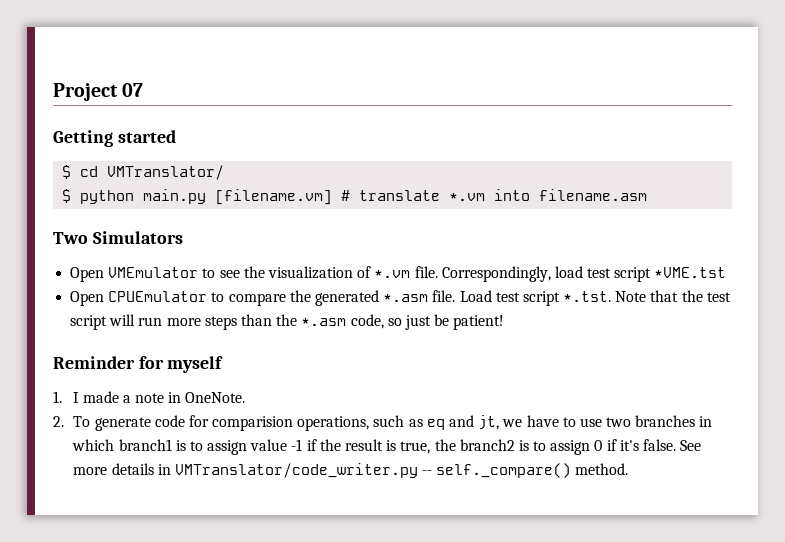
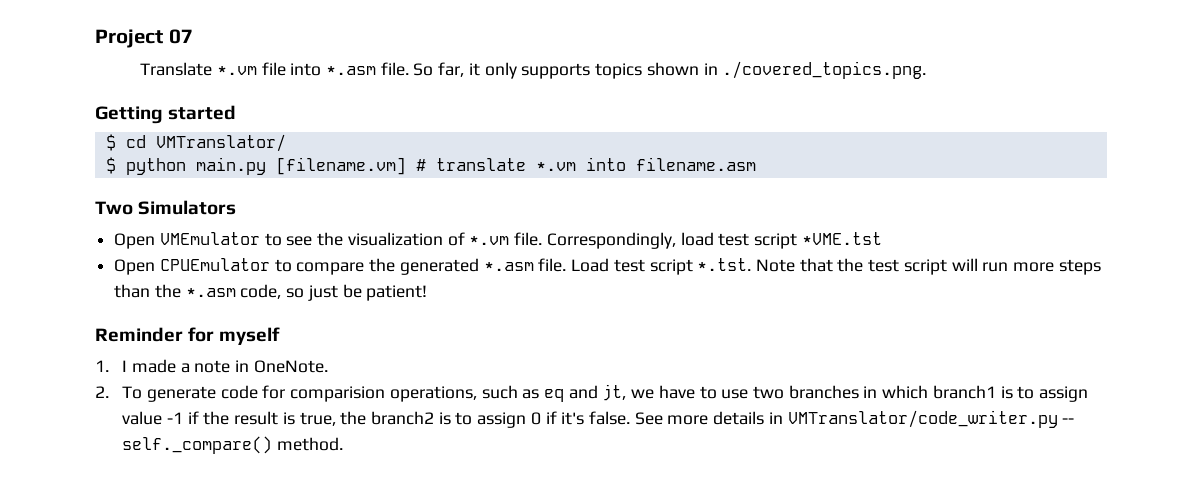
(144, 90) none -> [140,61,927,79] // Translate *.vm file into *.asm file. So far, it only supports topics shown in ./covered_topics.png.

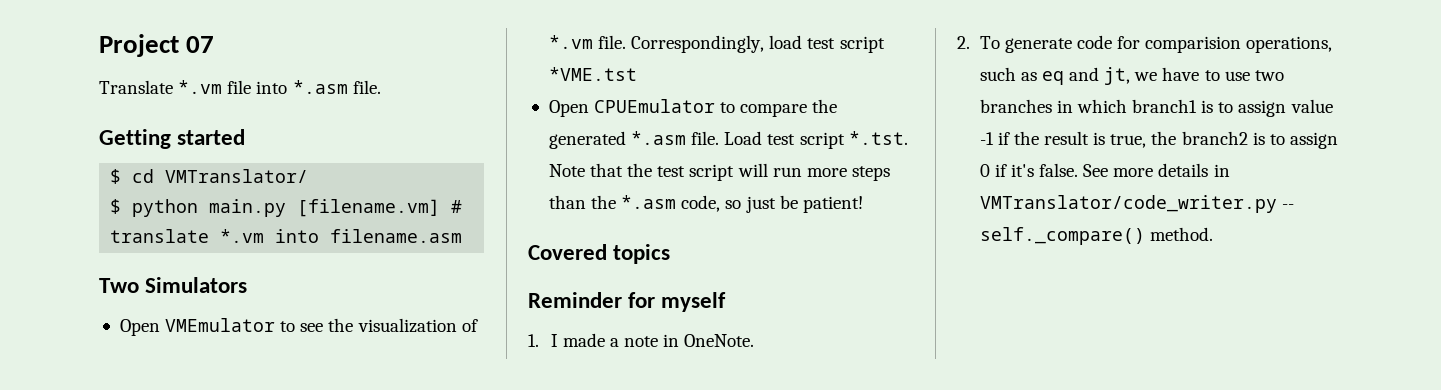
[413,61,927,79] So far, it only supports topics shown in ./covered_topics.png. -> (381, 87) none
(428, 293) none -> [528,244,671,264] // Covered topics

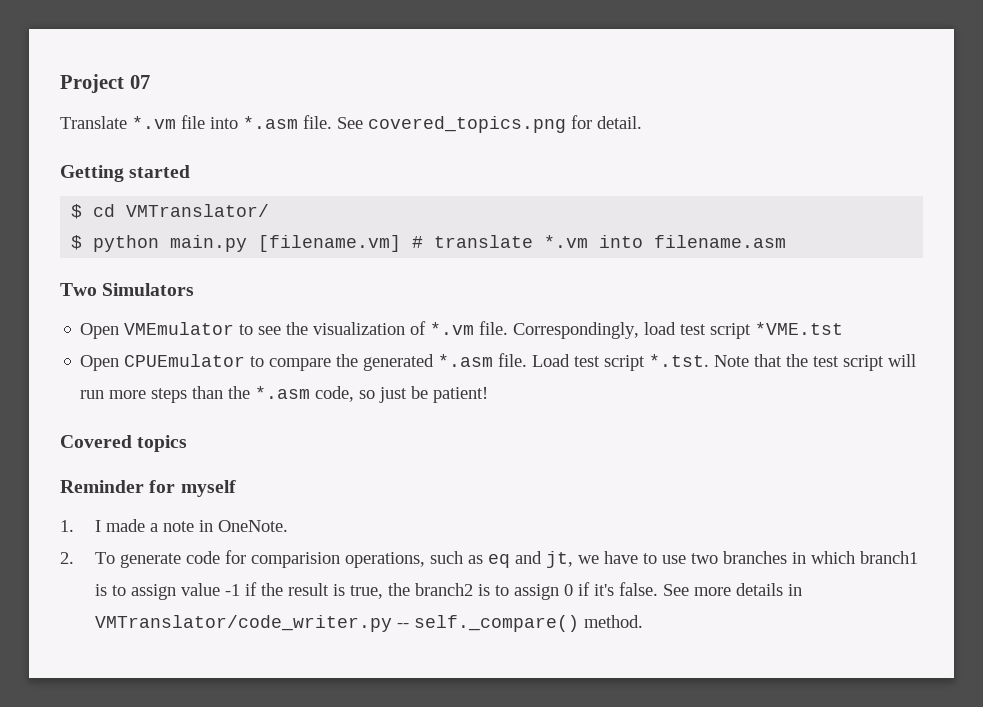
(381, 87) none -> [337,115,642,133] See covered_topics.png for detail.

